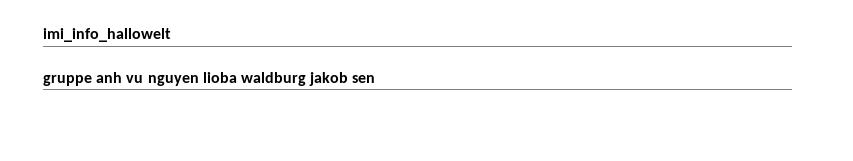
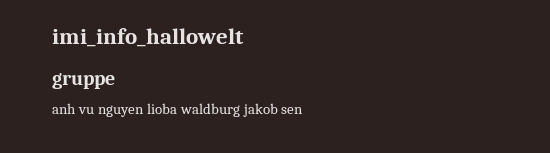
(92, 80) none -> (115, 81) //

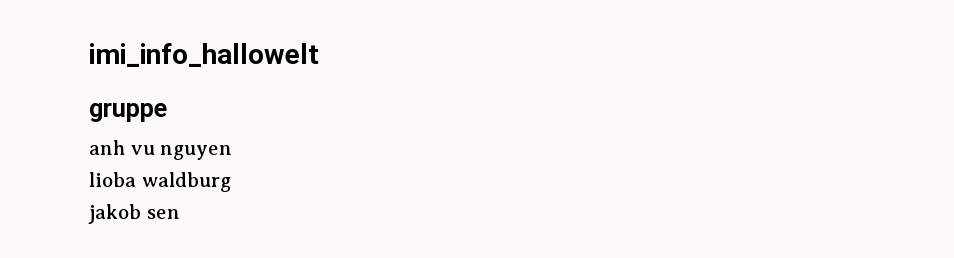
(144, 111) none -> (233, 152) //
(240, 110) none -> (231, 182) //

